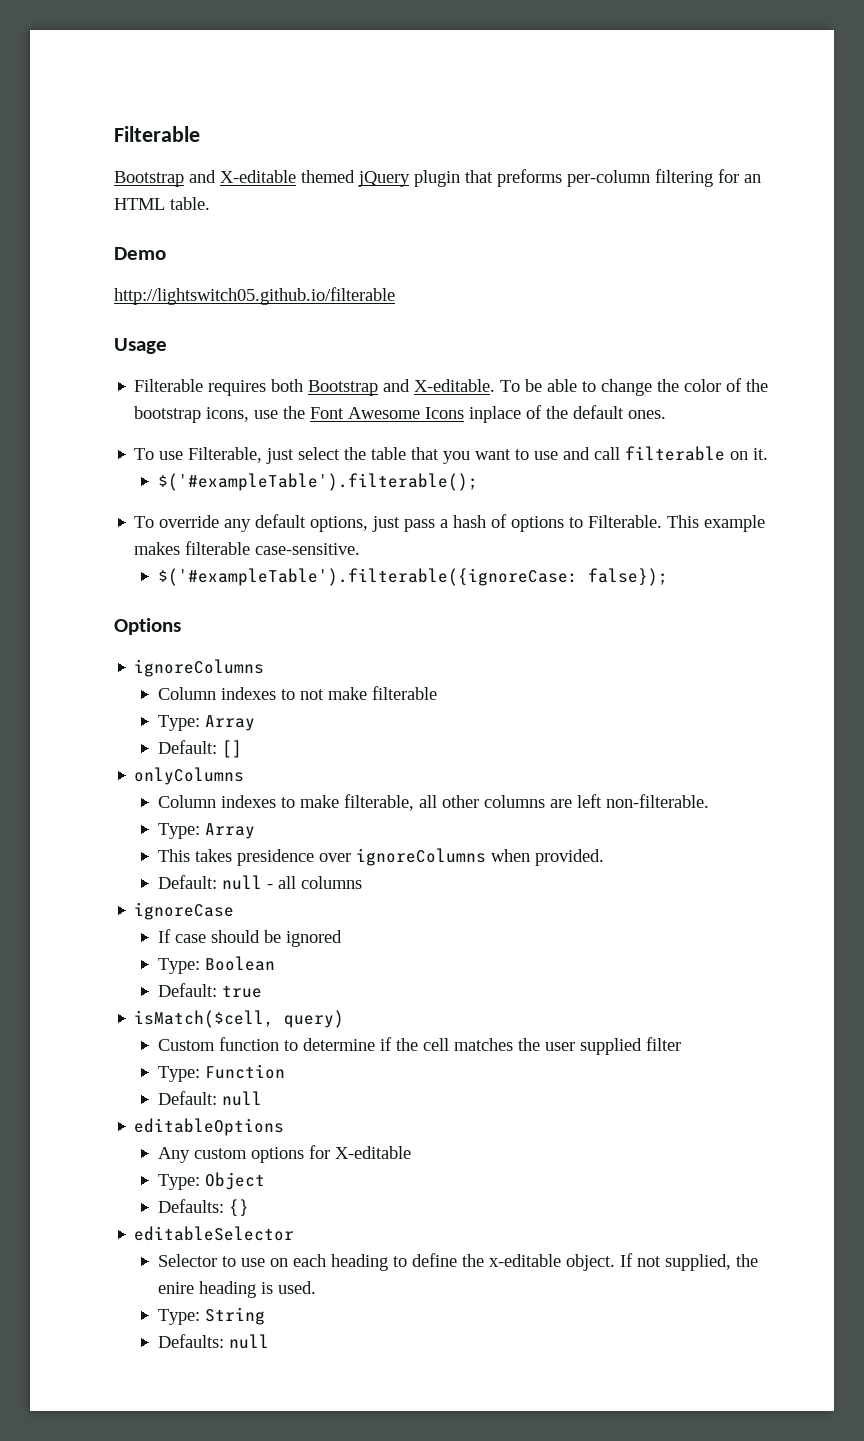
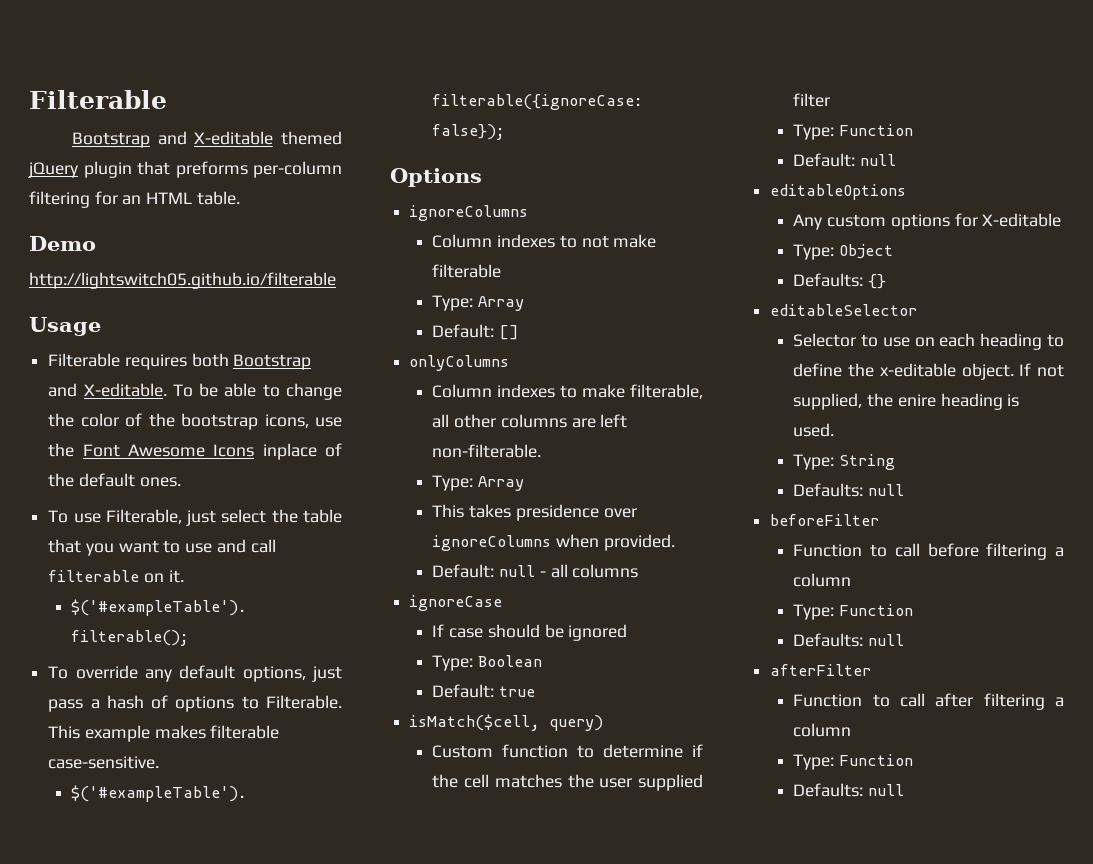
(269, 1341) none -> [770,514,880,526] [793,543,1064,560] [793,573,852,587] [793,604,914,620] [793,633,905,647] [770,664,872,676] [793,693,1064,710] [793,723,852,737] [793,754,914,770] [793,783,905,797] // beforeFilter // Function to call before filtering a column // Type: Function // Defaults: null // afterFilter // Function to call after filtering a column // Type: Function // Defaults: null

